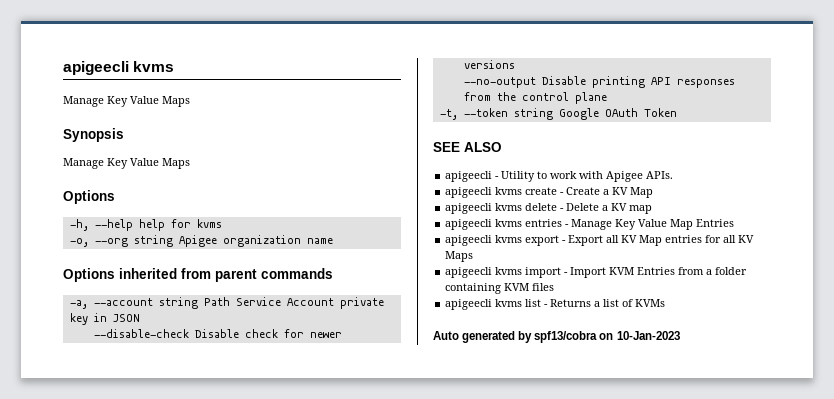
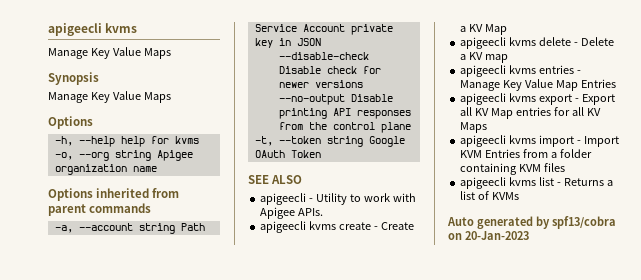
[616,331,680,340] 10-Jan-2023 -> [465,231,529,240] 20-Jan-2023

